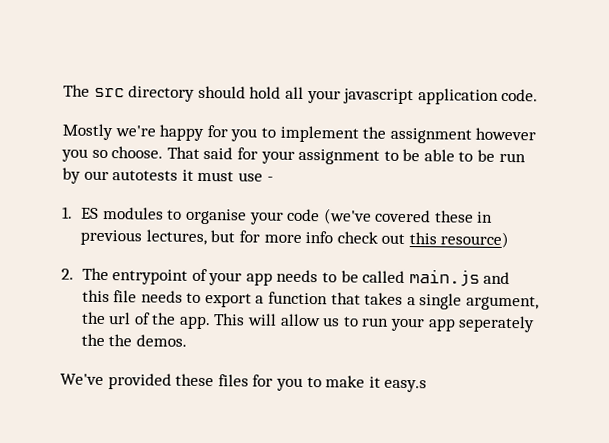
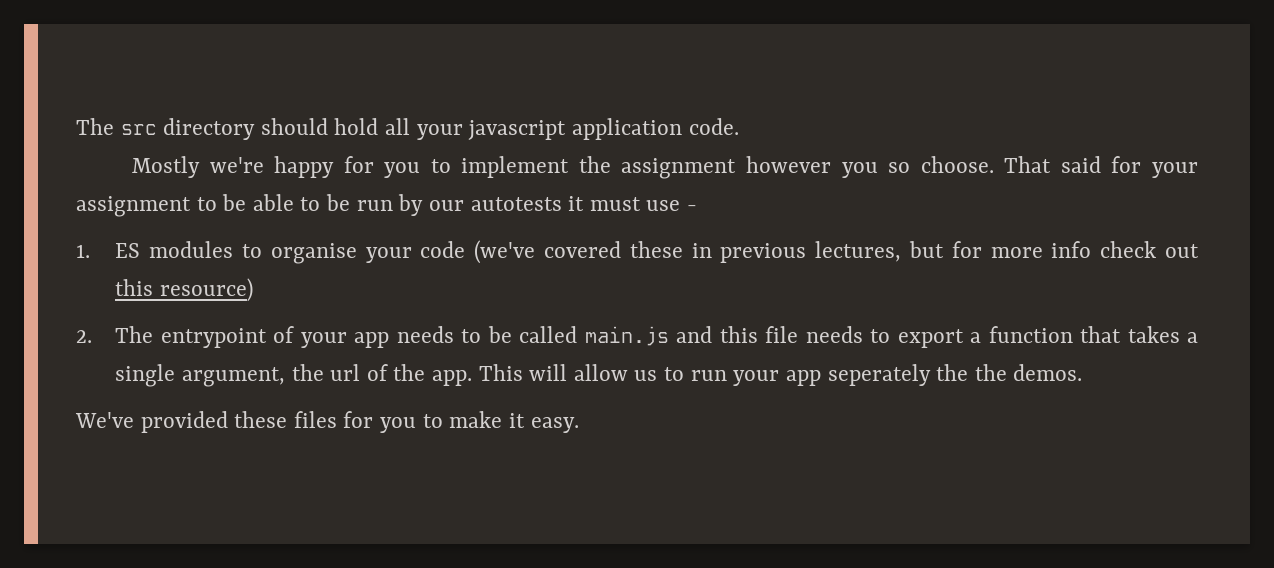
[384,379,428,393] easy.s -> [530,417,579,433] easy.

